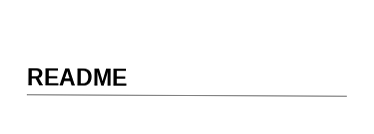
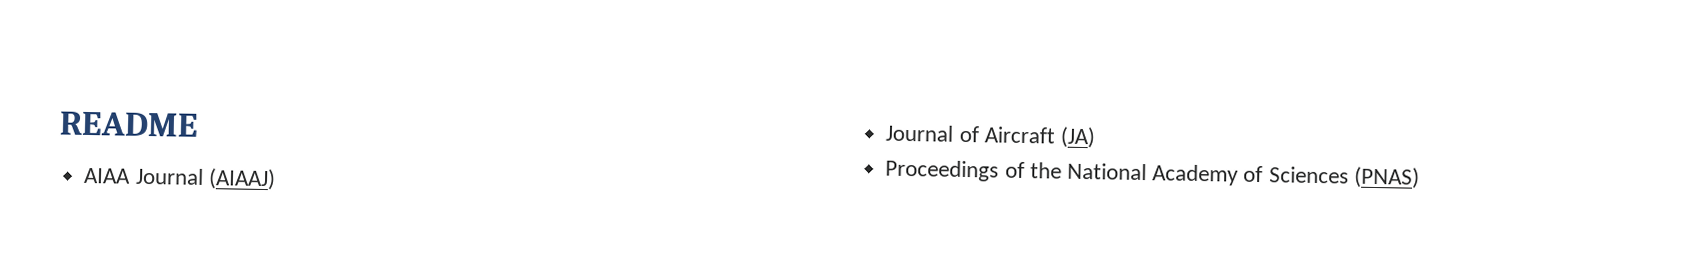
(127, 77) none -> [83,167,276,191] [885,124,1096,149] [885,159,1420,189] // AIAA Journal (AIAAJ) // Journal of Aircraft (JA) // Proceedings of the National Academy of Sciences (PNAS)

